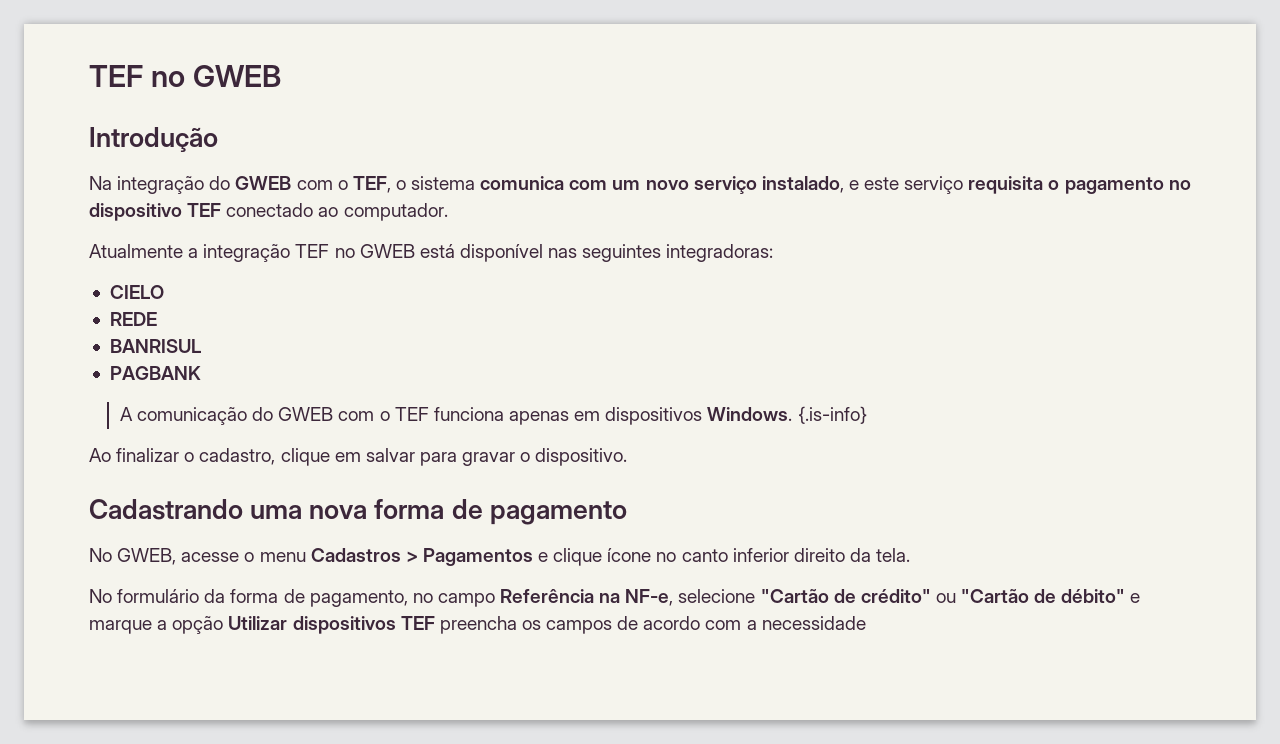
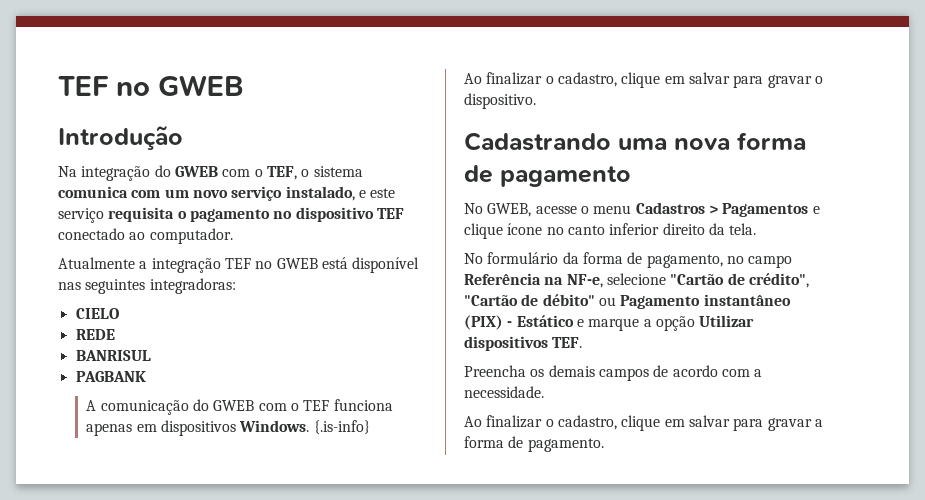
[860,589,956,603] crédito" ou -> [748,273,809,288] crédito",
(1126, 596) none -> [598,294,791,309] [464,315,574,330] ou Pagamento instantâneo (PIX) - Estático
[400,616,541,634] TEF preencha os -> [552,337,583,348] [464,365,595,377] TEF. // Preencha os demais
[761,616,866,630] necessidade -> [464,386,544,398] [464,415,823,431] [464,436,604,452] necessidade. // Ao finalizar o cadastro, clique em salvar para gravar a forma de pagamento.

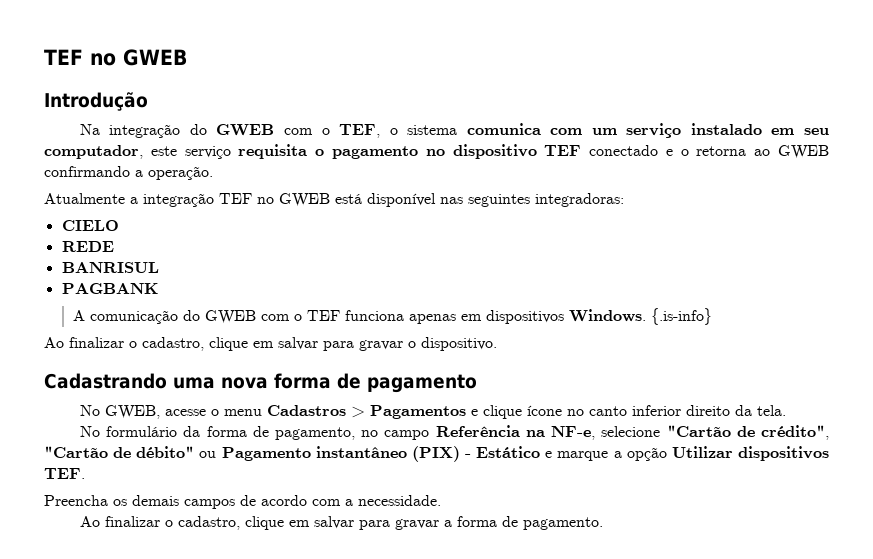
[192,186,366,201] novo serviço instalado, e -> [626,123,830,138] [44,145,143,159] serviço instalado em seu computador,
[129,228,233,244] ao computador. -> [665,145,830,159] [44,166,213,180] e o retorna ao GWEB confirmando a operação.

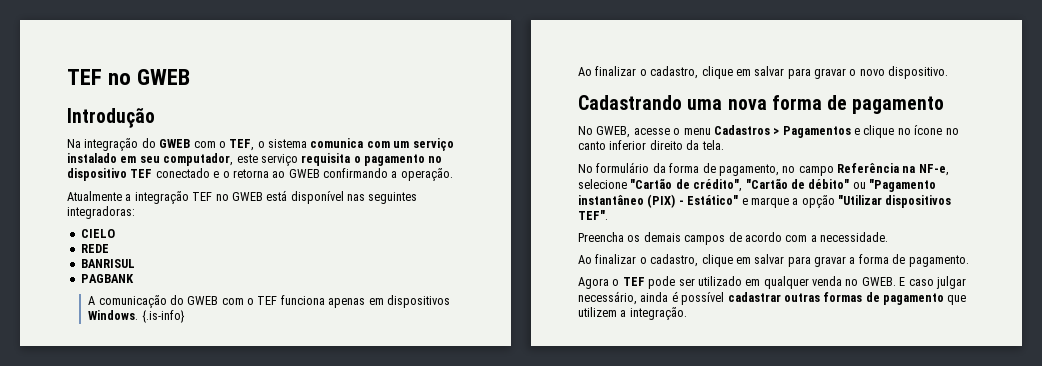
(416, 344) none -> [859,69,885,76] novo
(522, 412) none -> [897,128,911,135] no
[221,447,311,461] Pagamento -> [869,179,936,192] "Pagamento
[476,446,541,458] Estático -> [687,195,739,205] Estático"
[671,446,829,461] [44,468,85,479] Utilizar dispositivos TEF. -> [838,195,952,208] [578,210,608,220] "Utilizar dispositivos TEF".
(603, 523) none -> [578,276,966,289] [578,291,967,305] [578,307,687,320] // Agora o TEF pode ser utilizado em qualquer venda no GWEB. E caso julgar necessário, ainda é possível cadastrar outras formas de pagamento que utilizem a integração.

